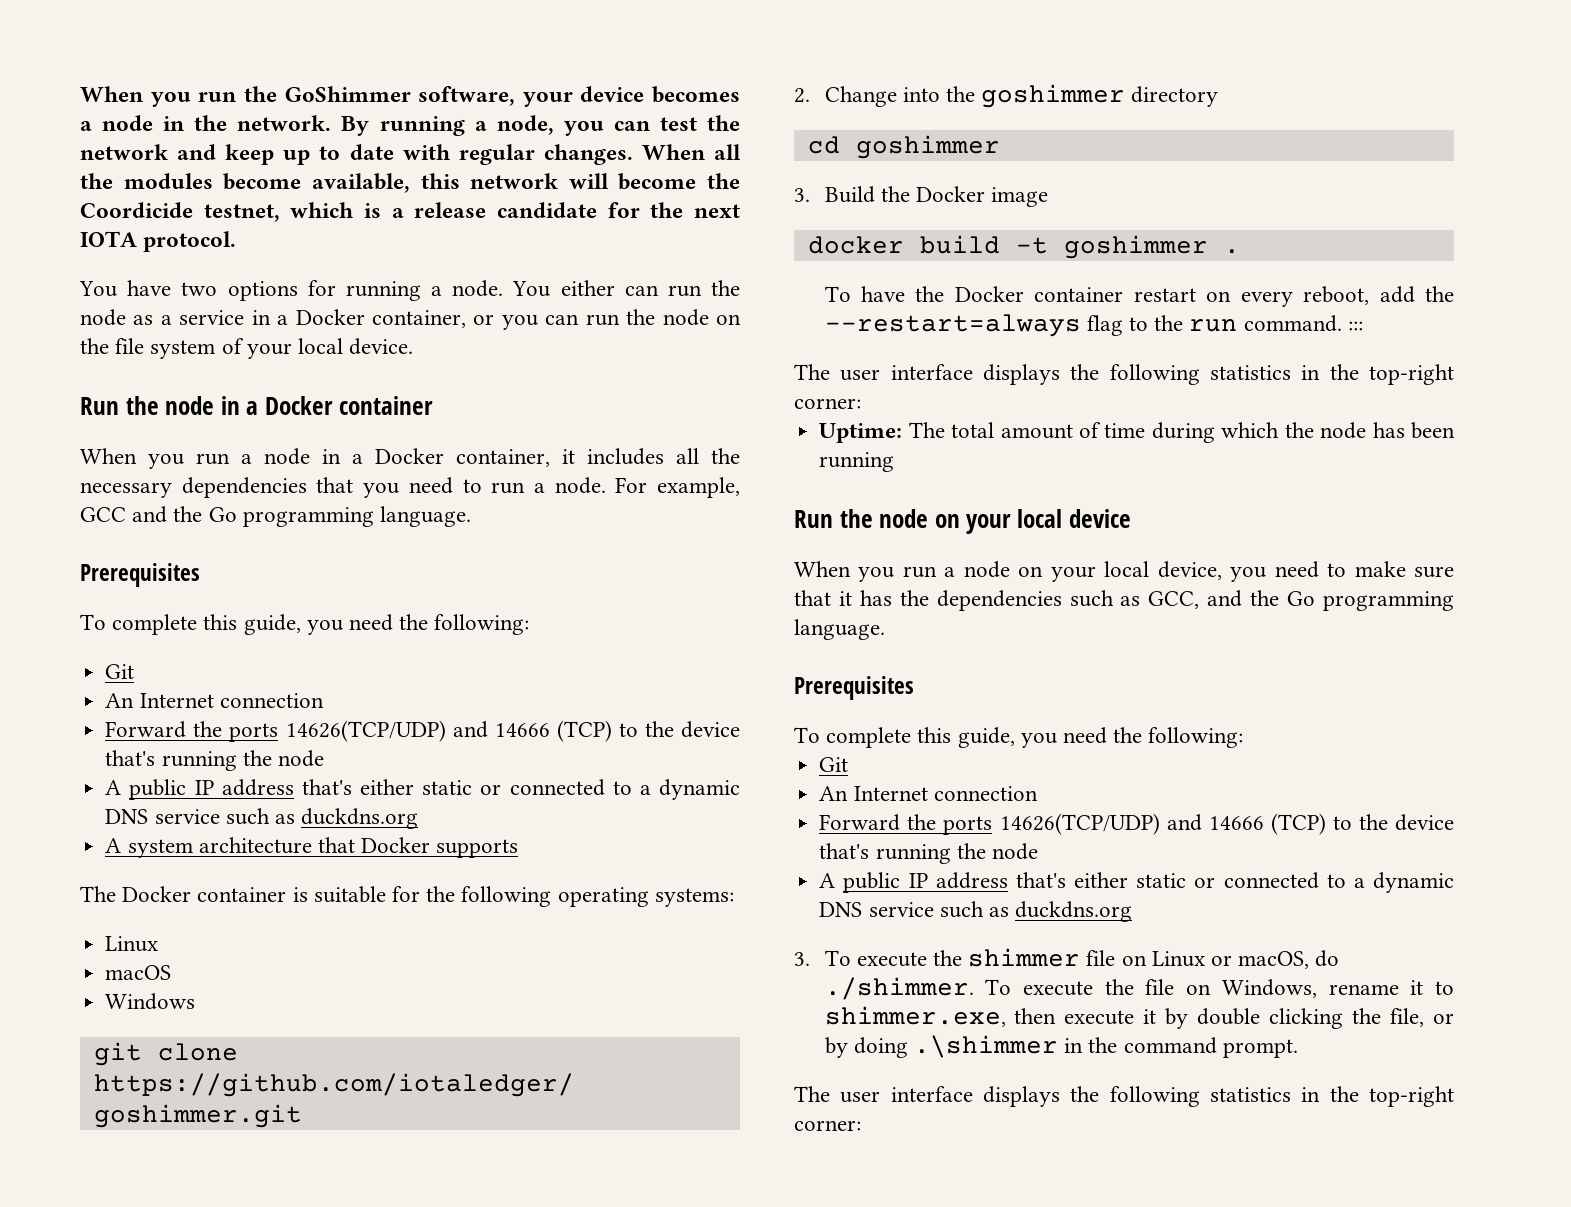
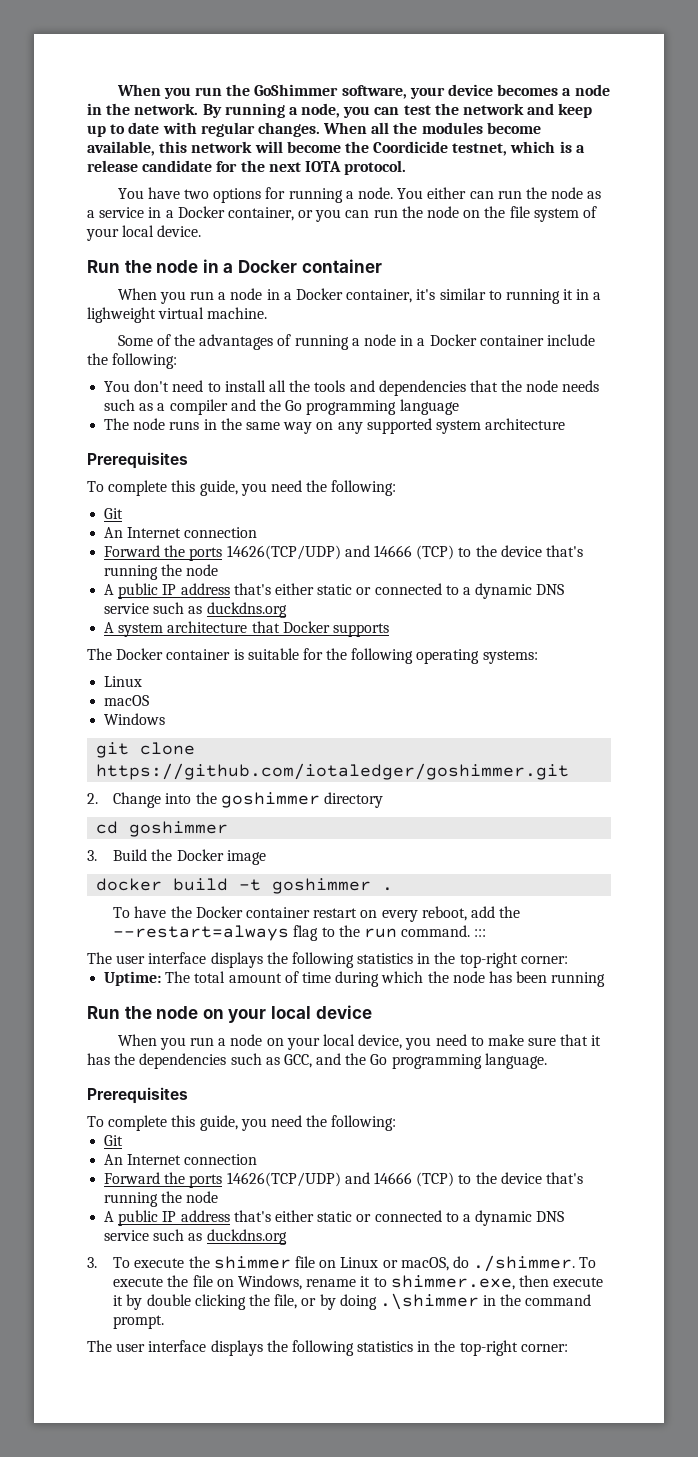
[562,448,740,465] [80,477,740,498] [80,506,472,527] it includes all the necessary dependencies that you need to run a node. For example, GCC and the Go programming language. -> [416,288,602,304] [87,307,268,323] [117,334,595,350] [87,353,178,369] [104,380,600,396] [104,399,459,415] [104,418,566,434] it's similar to running it in a lighweight virtual machine. // Some of the advantages of running a node in a Docker container include the following: // You don't need to install all the tools and dependencies that the node needs such as a compiler and the Go programming language // The node runs in the same way on any supported system architecture

